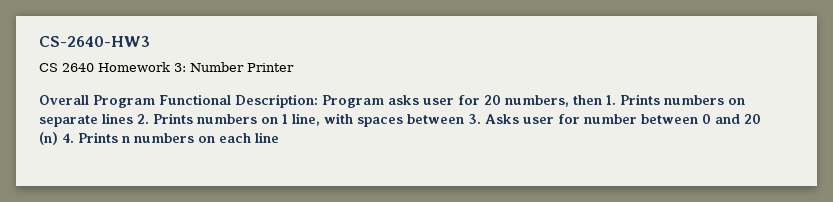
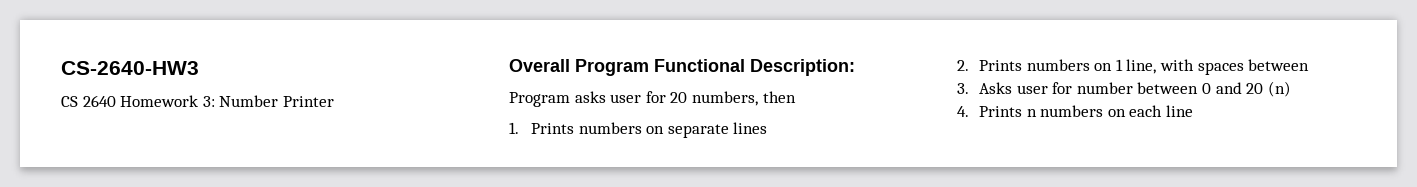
(318, 101) none -> (855, 67) //
(602, 100) none -> (796, 97) //
(133, 118) none -> (768, 128) //
(464, 119) none -> (1310, 65) //
(58, 138) none -> (1291, 89) //

